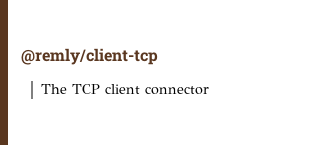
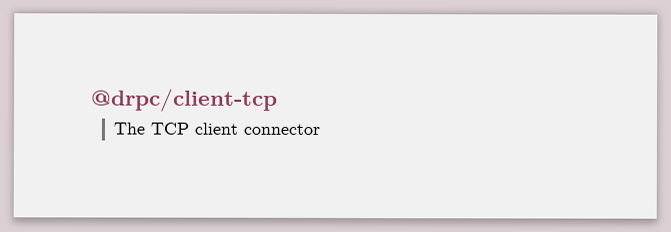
[21,48,158,65] @remly/client-tcp -> [91,88,278,112] @drpc/client-tcp

